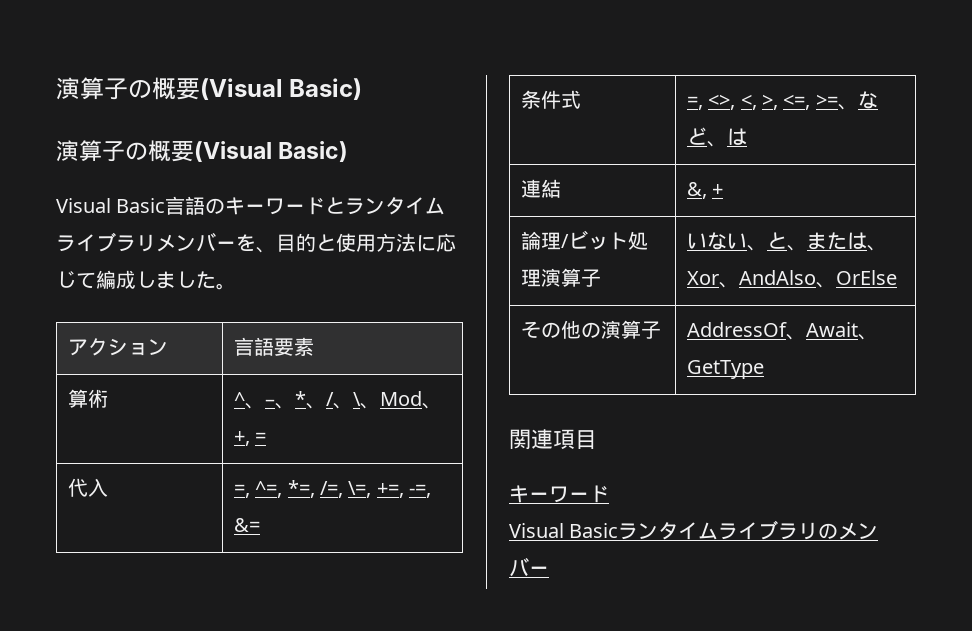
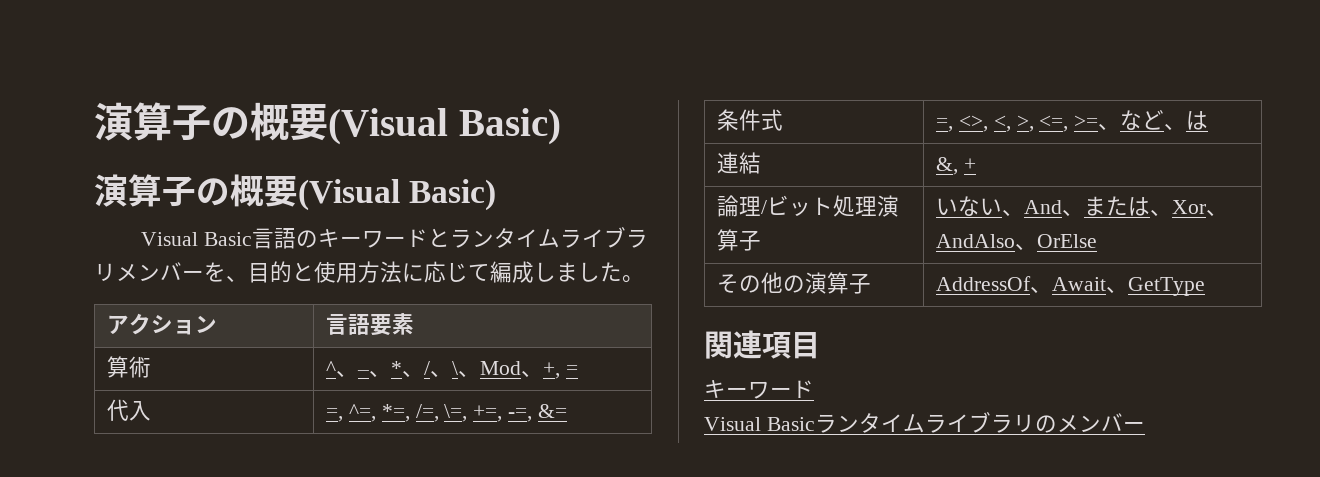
[766,232,787,249] と -> [1024,200,1063,214] And

